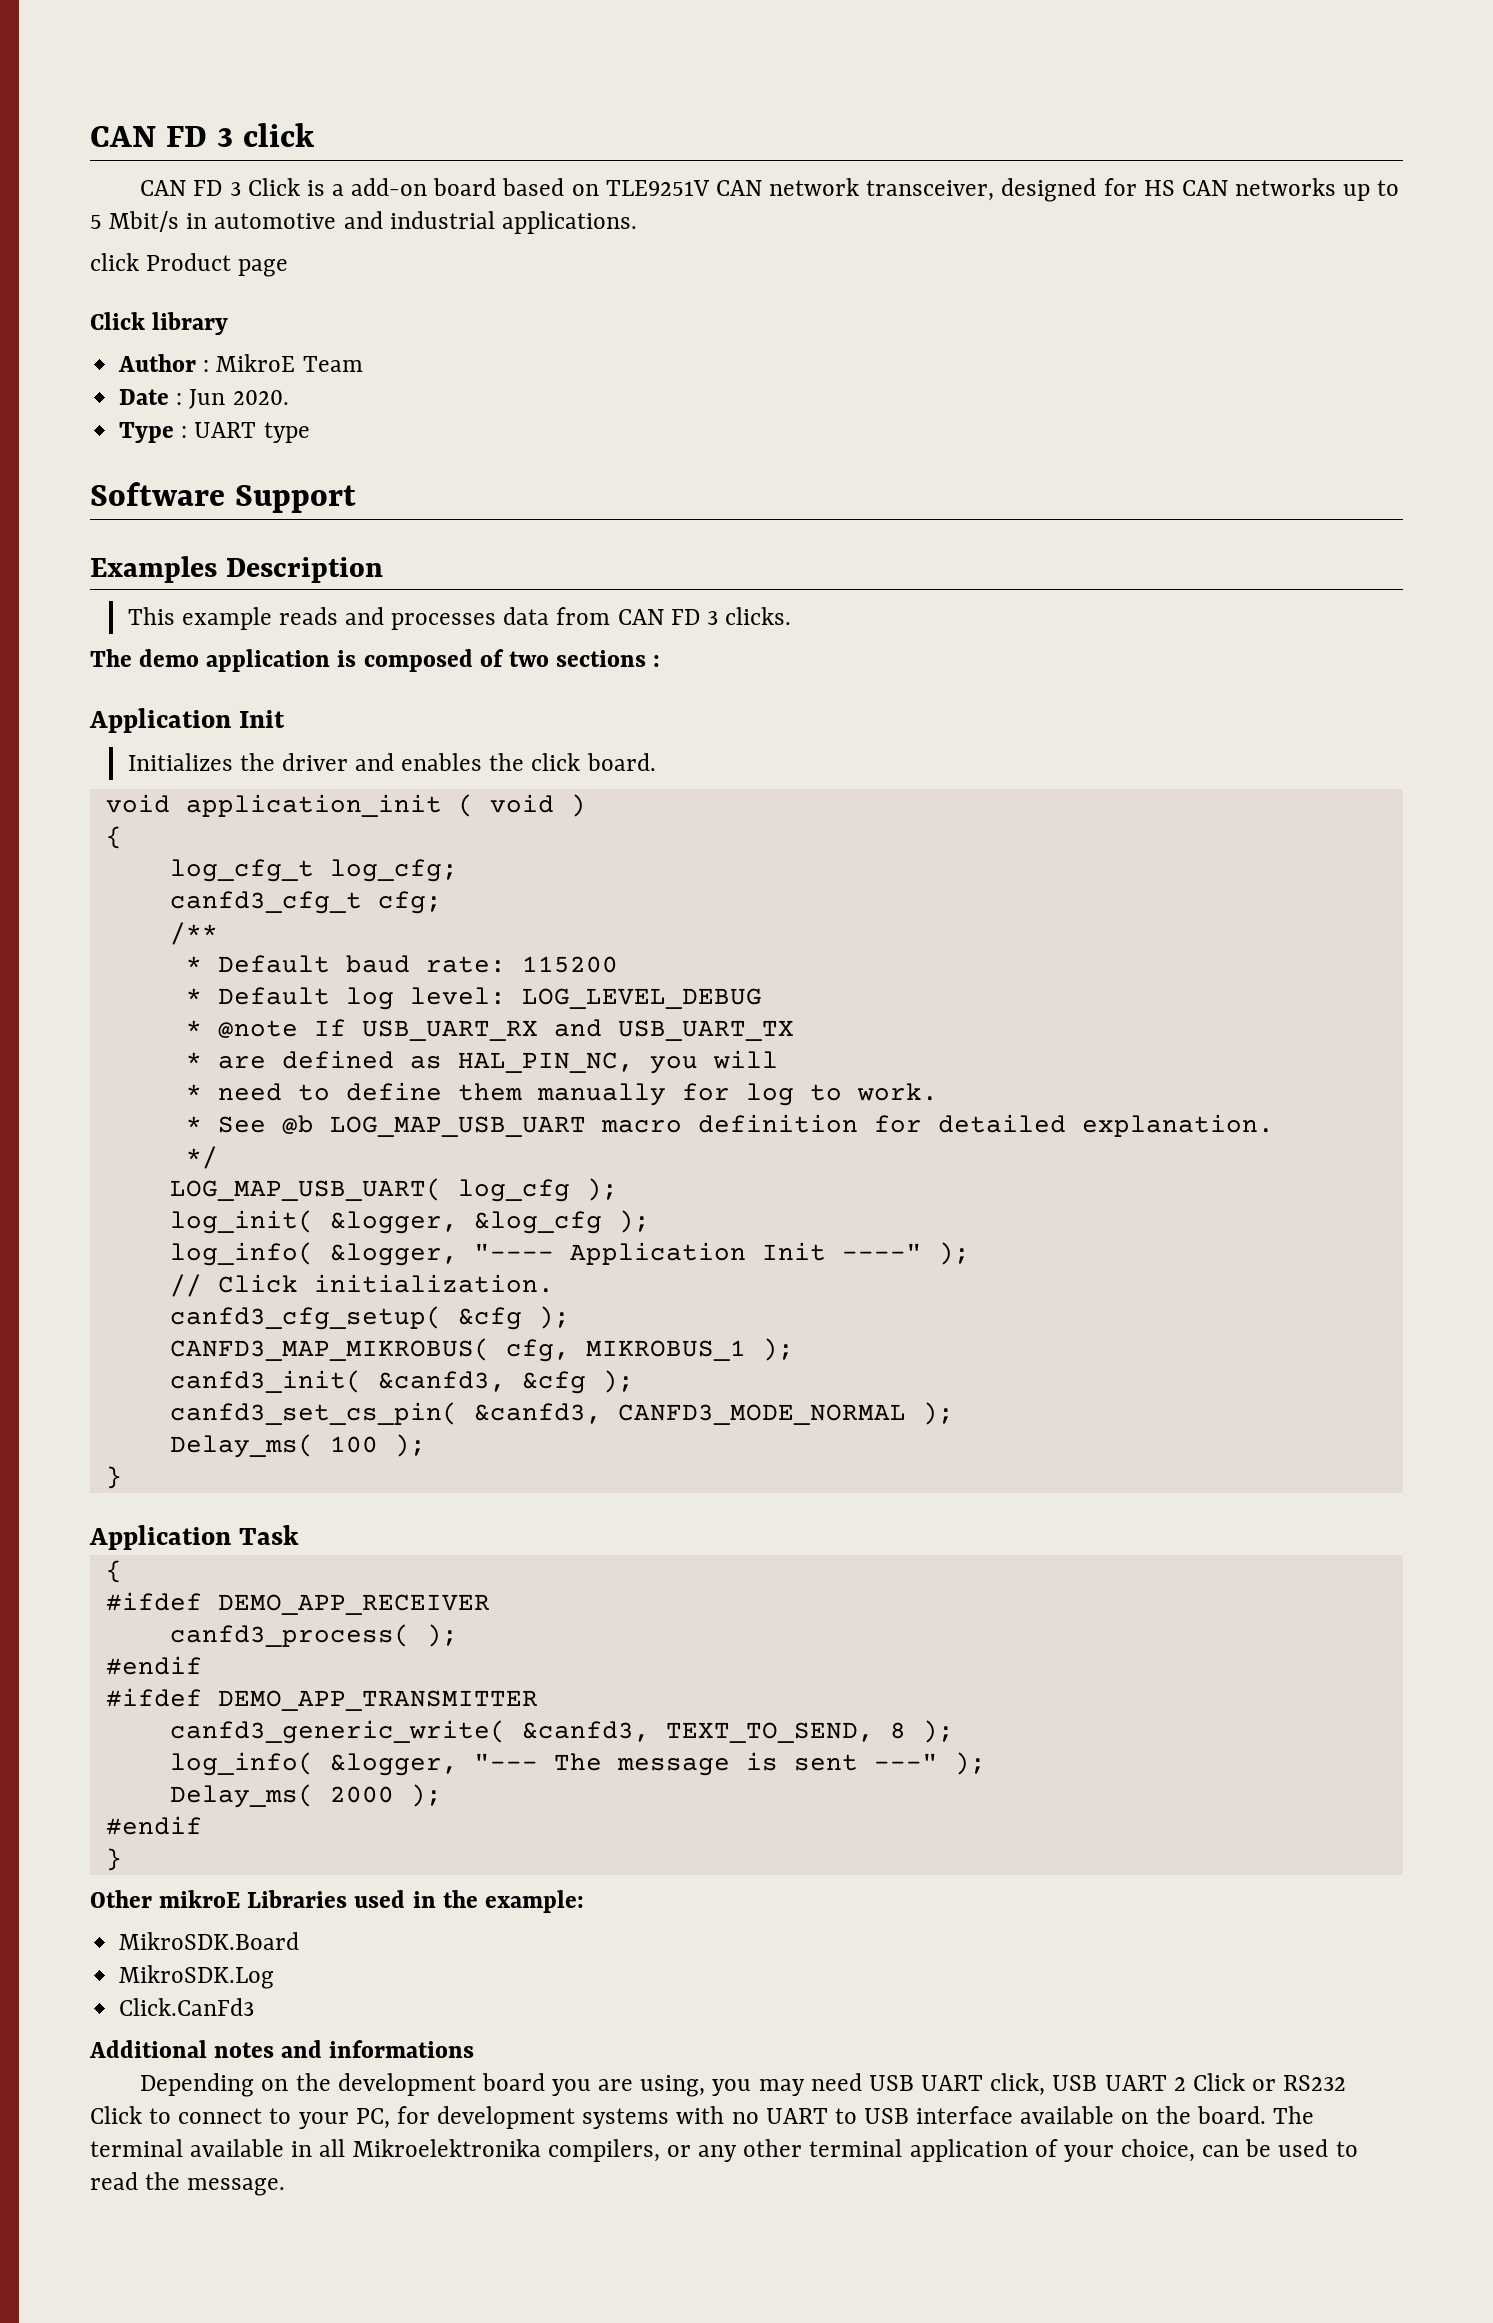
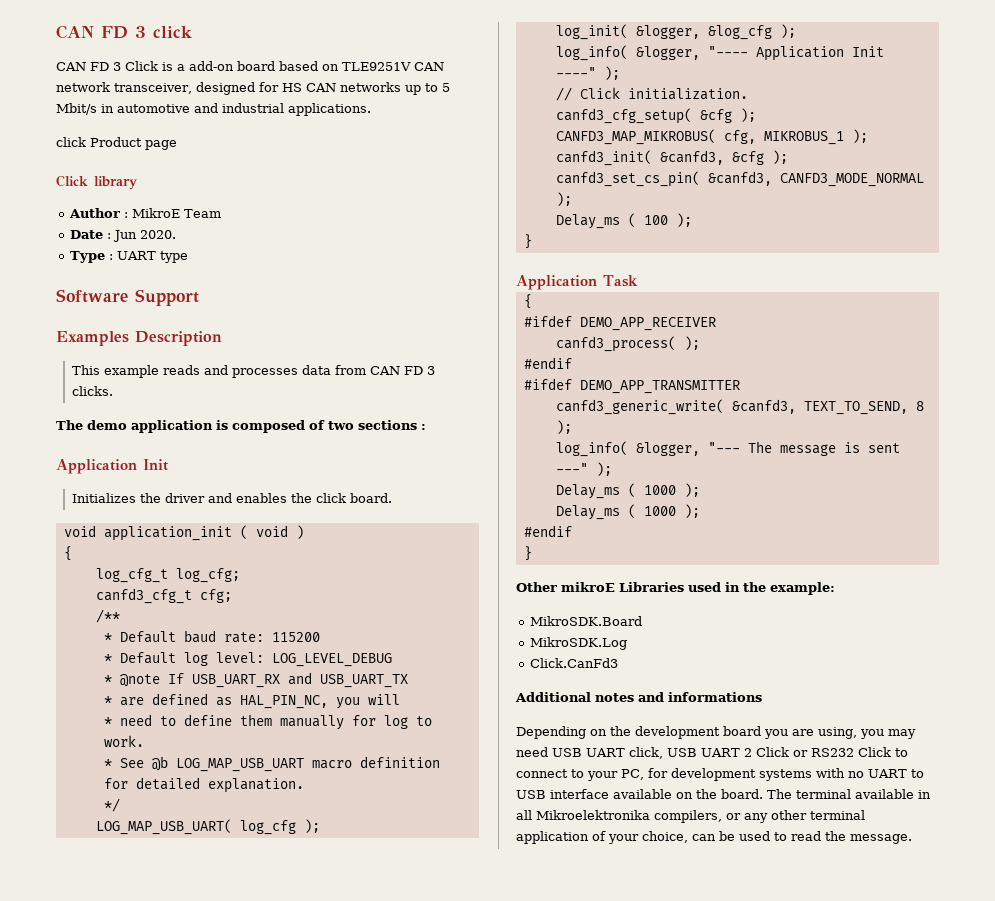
[169,1434,314,1458] Delay_ms( -> [555,213,636,229] Delay_ms (
[169,1784,394,1808] Delay_ms( 2000 -> [555,483,700,499] [555,504,676,520] Delay_ms ( 1000 ); // Delay_ms ( 1000

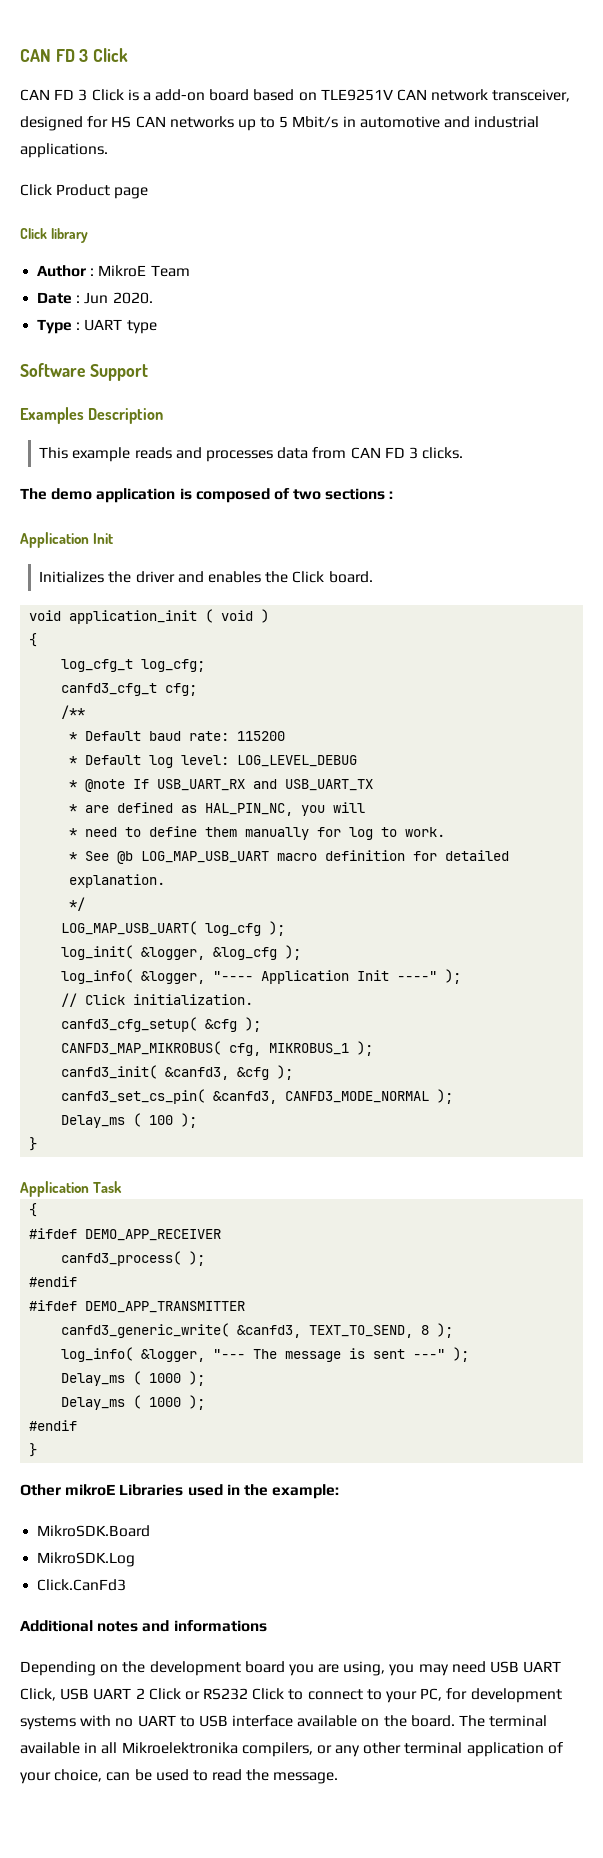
[56,25,192,39] CAN FD 3 click -> [20,48,129,62] CAN FD 3 Click
[56,137,86,147] click -> [20,184,52,196] Click
[315,493,346,503] click -> [292,571,325,583] Click
[629,747,663,759] click, -> [20,1688,56,1701] Click,

